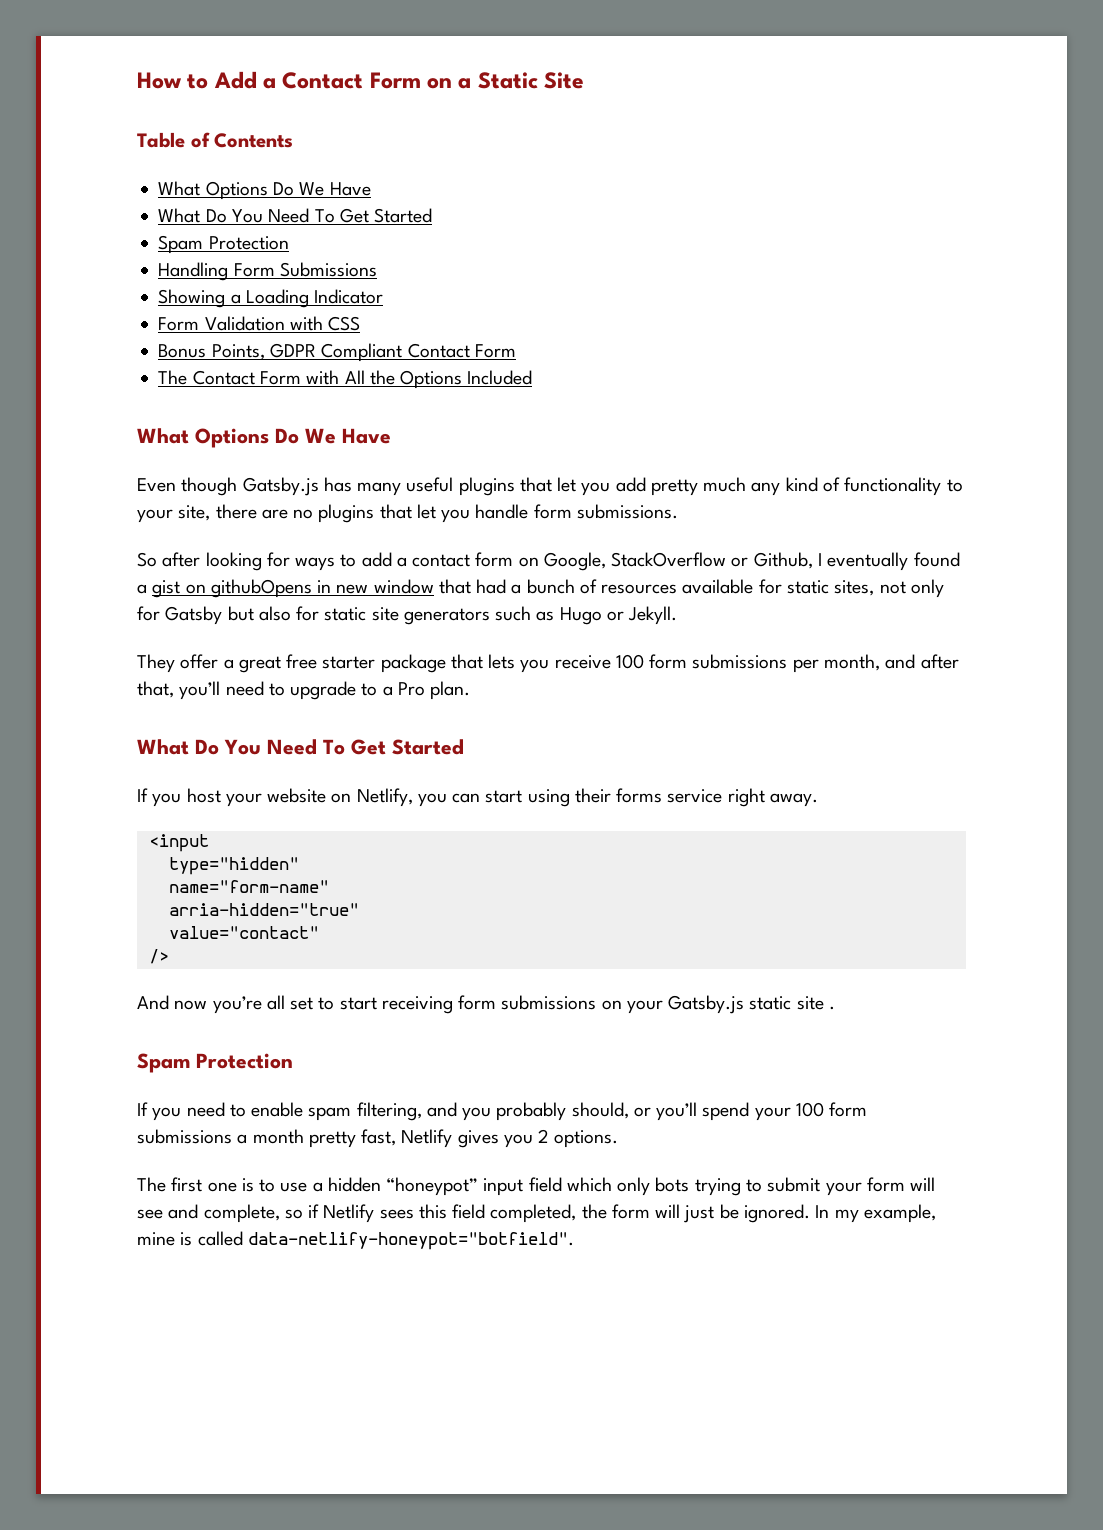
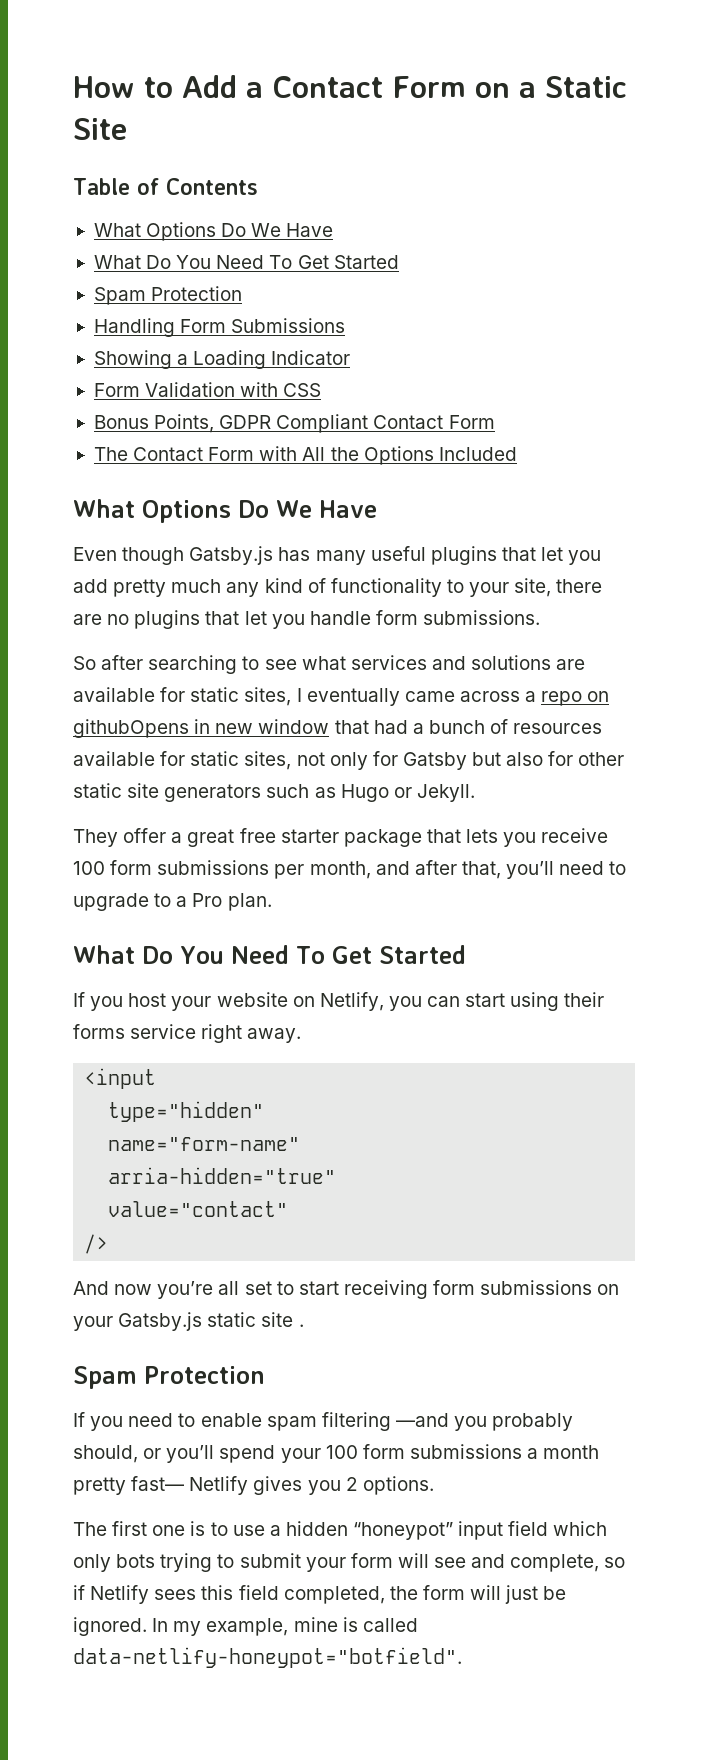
[205,552,960,571] [137,580,181,598] looking for ways to add a contact form on Google, StackOverflow or Github, I eventually found a gist -> [148,655,586,674] [73,687,583,706] searching to see what services and solutions are available for static sites, I eventually came across a repo
(320, 613) none -> [578,752,625,766] other
[356,1102,457,1121] filtering, and -> [321,1412,449,1431] filtering —and
[361,1129,397,1146] fast, -> [131,1476,185,1491] fast—

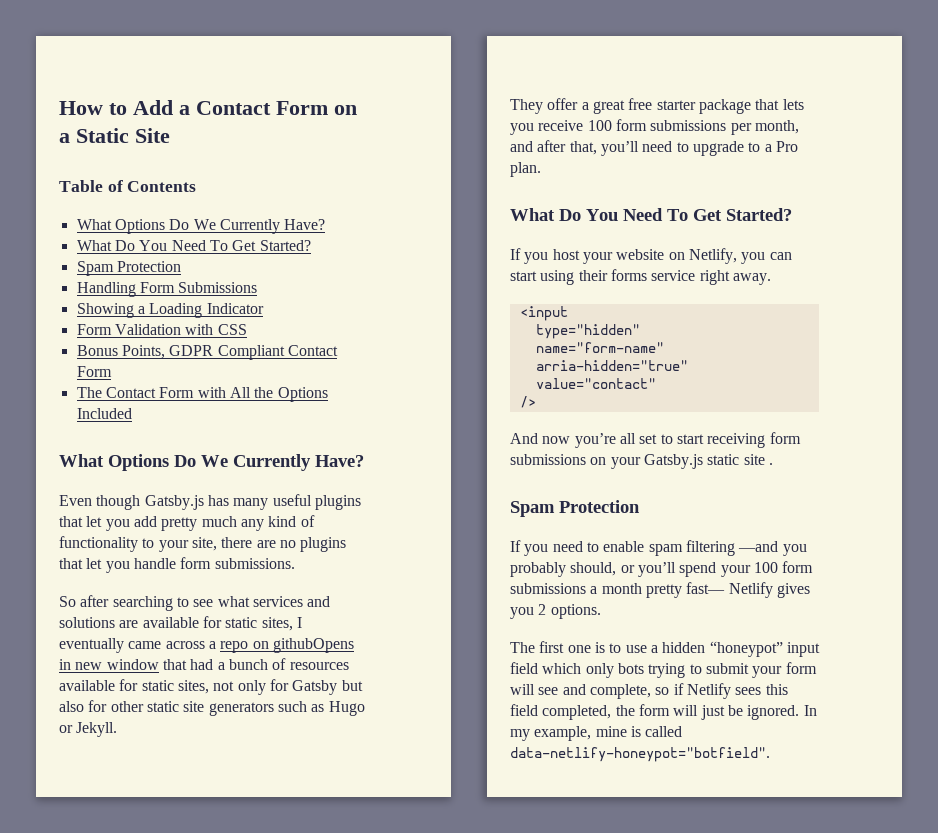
[286,223,334,237] [93,255,399,269] Have // What Do You Need To Get Started -> [219,219,326,234] [76,240,311,251] Currently Have? // What Do You Need To Get Started?
[318,500,377,518] Have -> [233,454,364,471] Currently Have?
[378,945,466,964] Started -> [726,208,792,221] Started?

